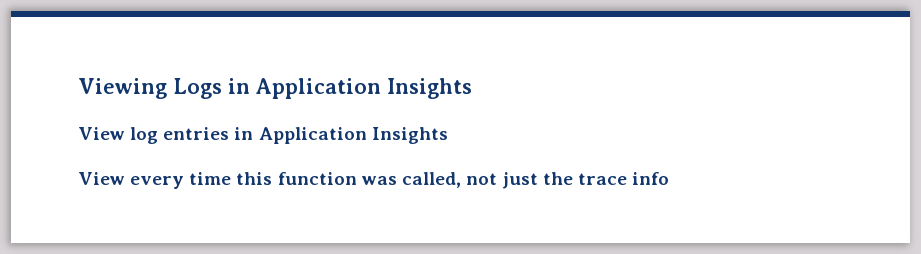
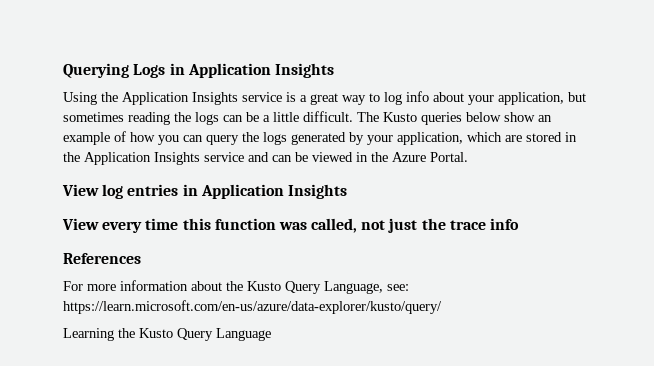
[78,78,167,99] Viewing -> [63,63,129,78] Querying
(472, 88) none -> [63,91,586,105] [63,111,552,125] [63,131,577,145] [63,152,468,165] // Using the Application Insights service is a great way to log info about your application, but sometimes reading the logs can be a little difficult. The Kusto queries below show an example of how you can query the logs generated by your application, which are stored in the Application Insights service and can be viewed in the Azure Portal.
(670, 178) none -> [63,253,141,264] [63,280,409,294] [63,300,442,314] [63,328,271,341] // References // For more information about the Kusto Query Language, see: https://learn.microsoft.com/en-us/azure/data-explorer/kusto/query/ // Learning the Kusto Query Language

